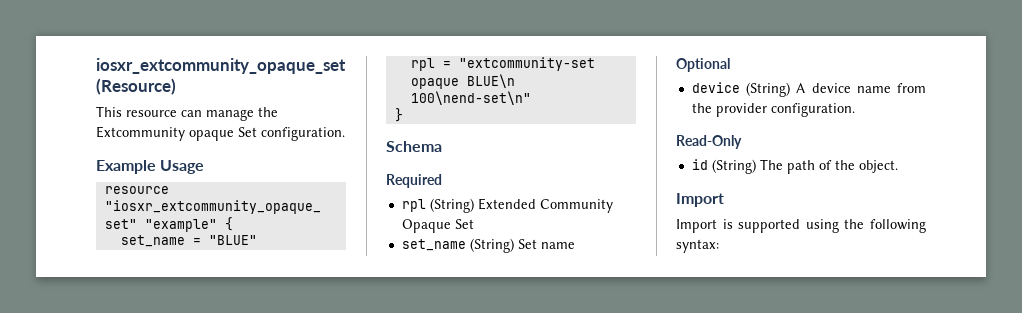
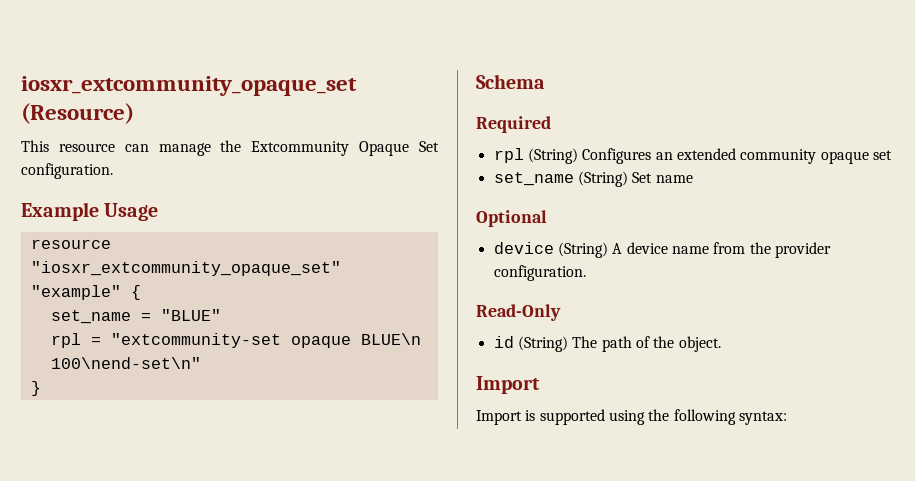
[189,130,234,141] opaque -> [359,141,410,156] Opaque
[477,198,613,213] [401,219,474,233] Extended Community Opaque Set -> [582,148,892,164] Configures an extended community opaque set

